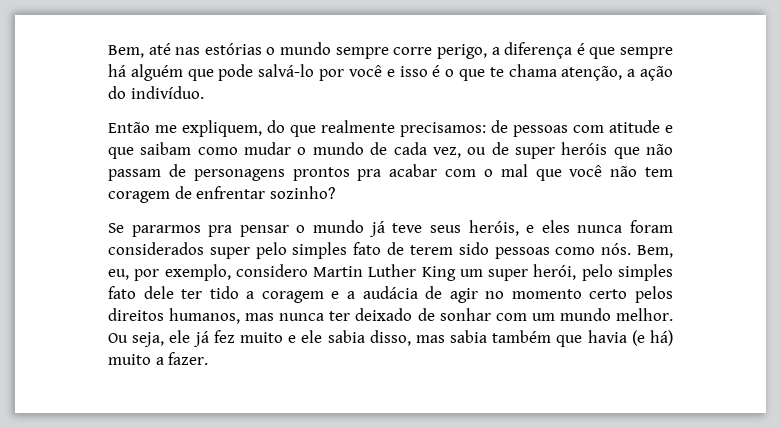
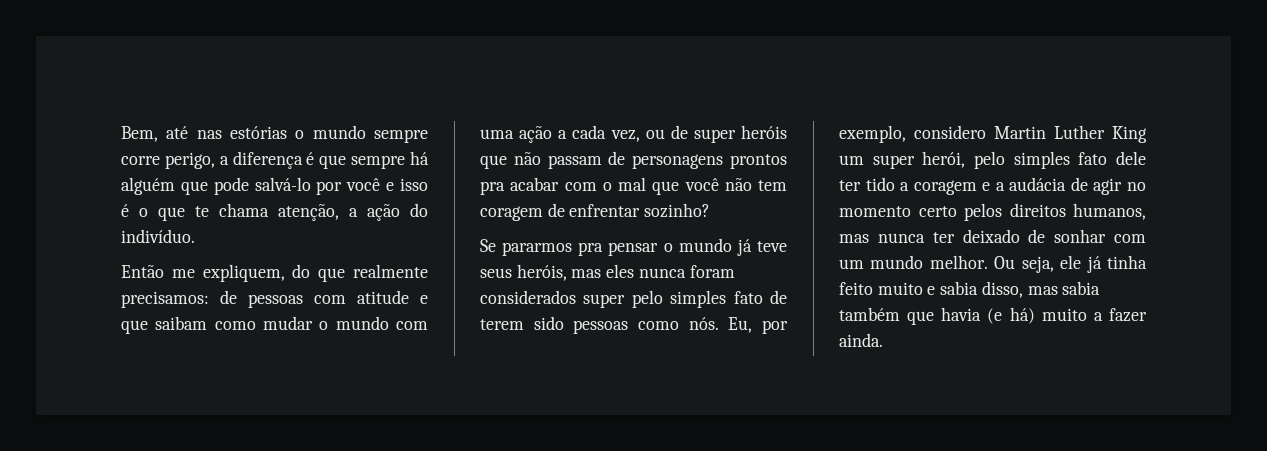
[370,142,388,155] de -> [396,321,428,330] [480,126,568,143] com uma ação a
[526,225,535,233] e -> [571,269,602,278] mas
[637,245,673,258] [108,269,129,280] Bem, eu, -> [728,317,753,333] Eu,
[213,330,235,343] fez -> [1107,255,1147,269] [839,282,873,295] tinha feito
[301,330,323,343] ele -> (936, 290) none
[168,352,209,365] fazer. -> [1109,308,1147,322] [839,333,883,347] fazer ainda.

